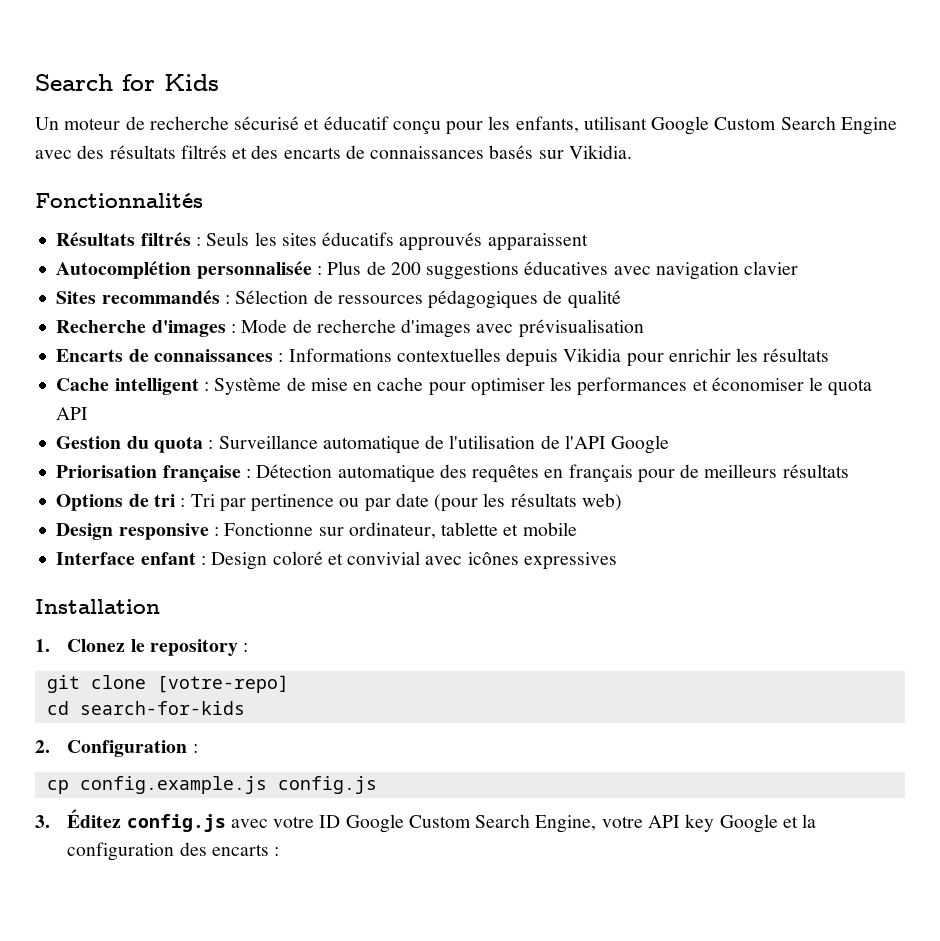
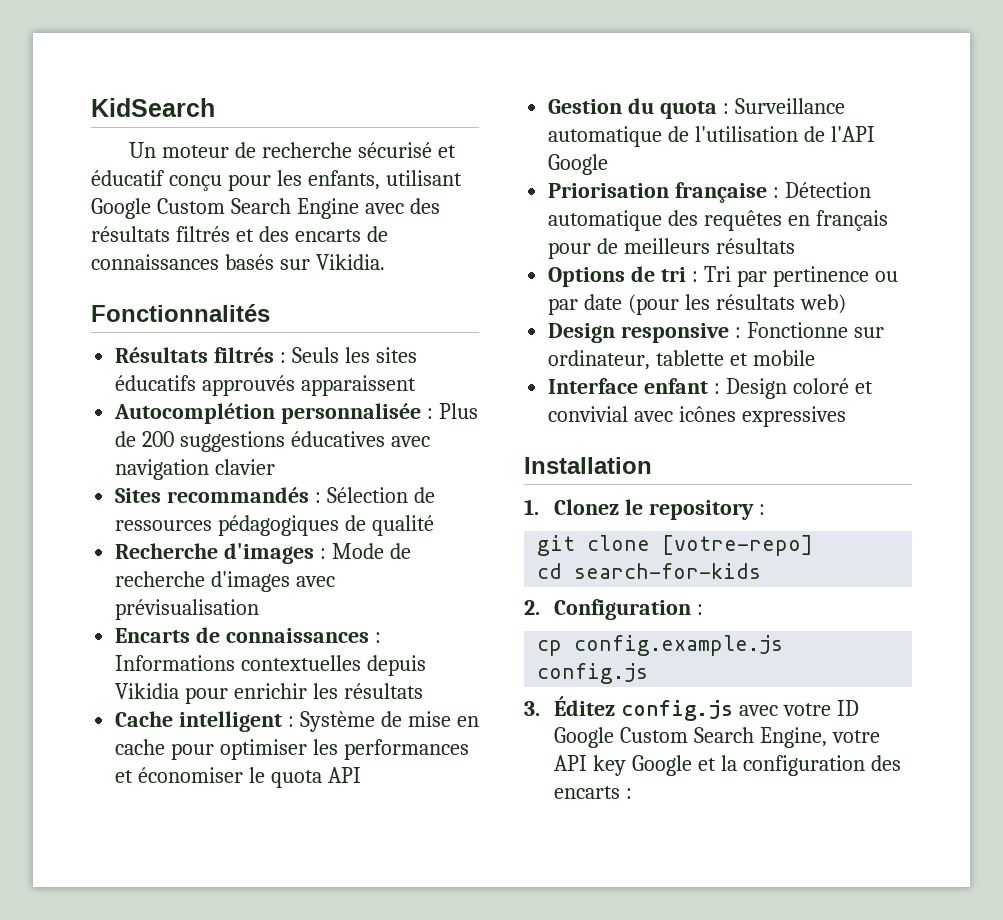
[35,74,219,91] Search for Kids -> [91,98,215,117] KidSearch

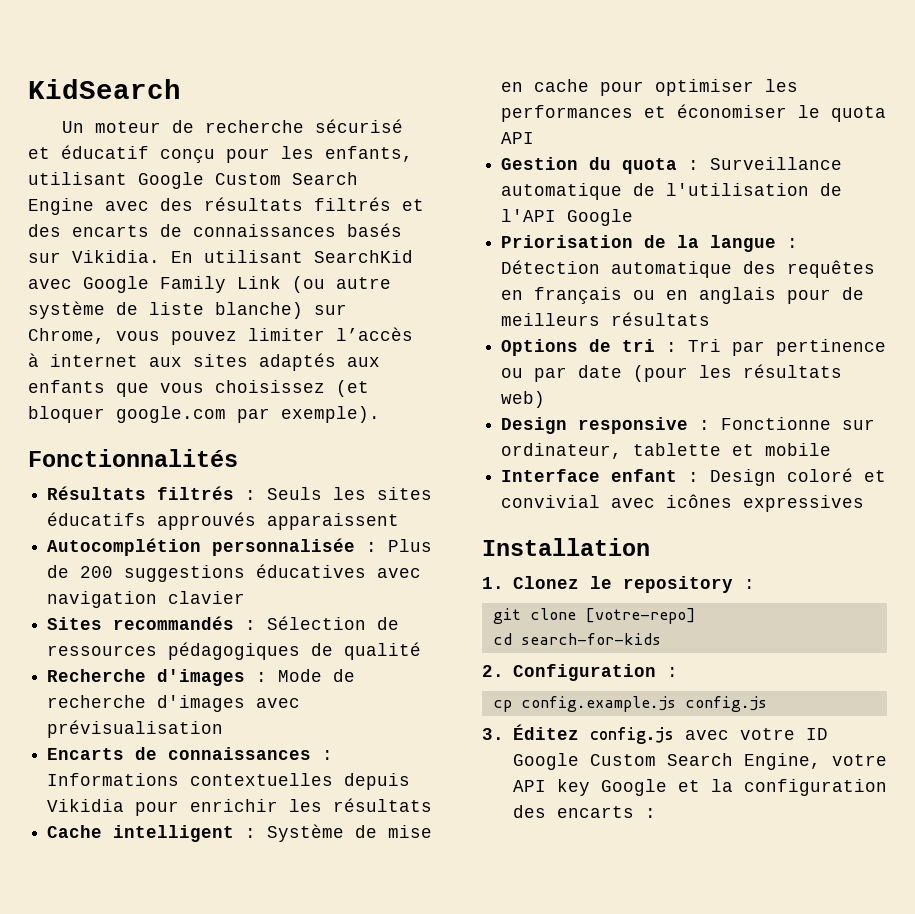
(385, 262) none -> [171,250,413,263] [28,276,391,293] [28,301,347,319] [28,327,413,345] [28,353,380,371] [28,380,369,397] [28,406,380,423] En utilisant SearchKid avec Google Family Link (ou autre système de liste blanche) sur Chrome, vous pouvez limiter l’accès à internet aux sites adaptés aux enfants que vous choisissez (et bloquer google.com par exemple).
[675,182,768,203] française -> [644,235,777,252] de la langue
(888, 220) none -> [633,287,777,304] ou en anglais

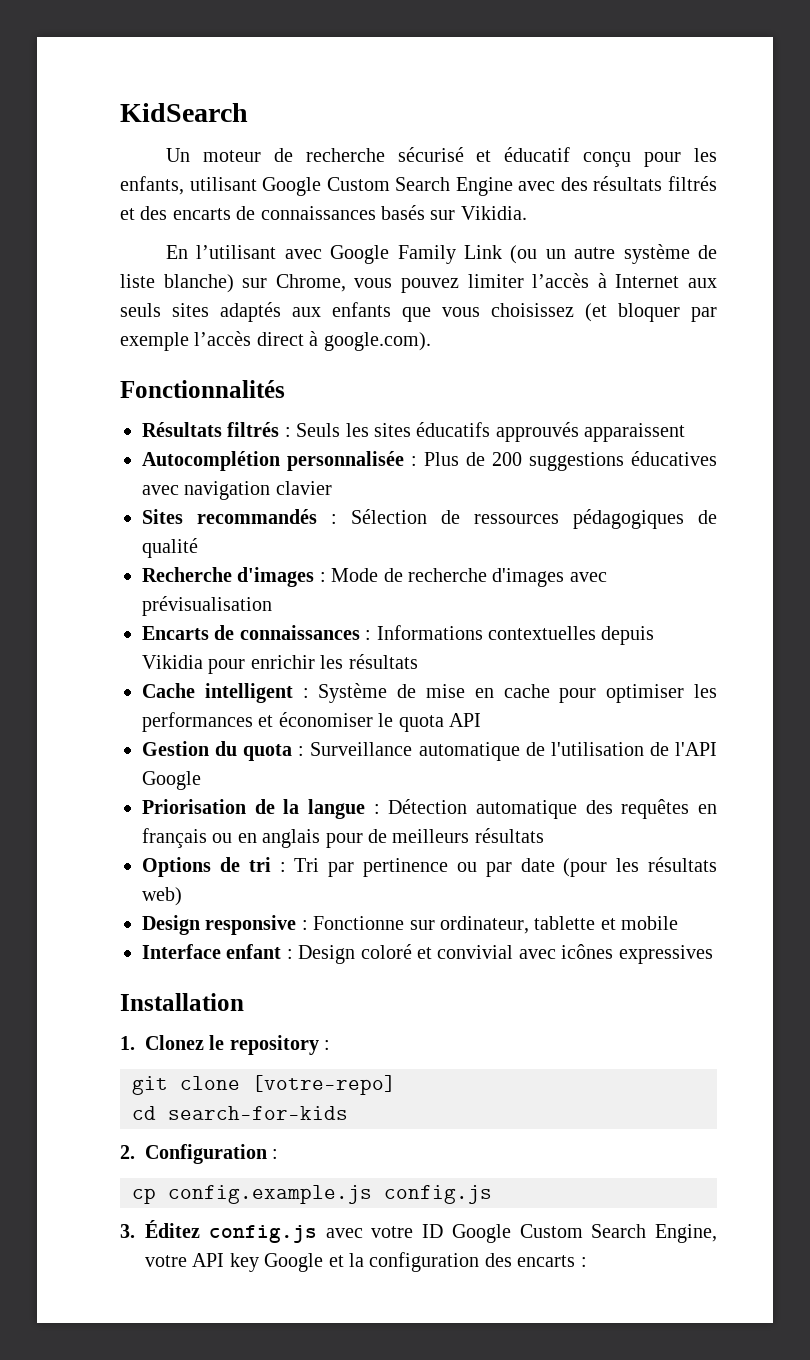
[171,250,413,263] En utilisant SearchKid -> [165,245,277,259] // En l’utilisant
(325, 284) none -> [545,249,566,259] un
[50,354,182,367] internet aux -> [615,274,718,288] [120,303,161,317] Internet aux seuls
[116,406,380,423] google.com par exemple). -> [691,307,717,322] [120,331,431,351] par exemple l’accès direct à google.com).

